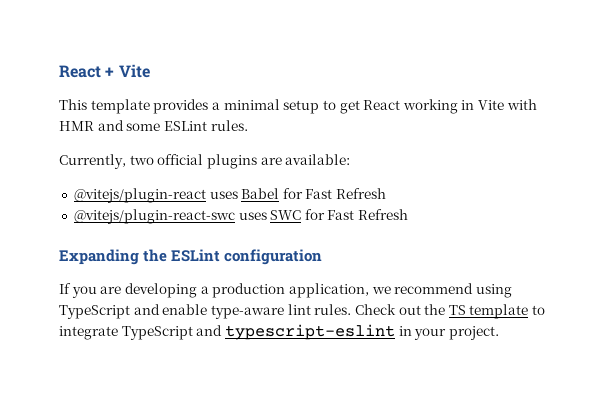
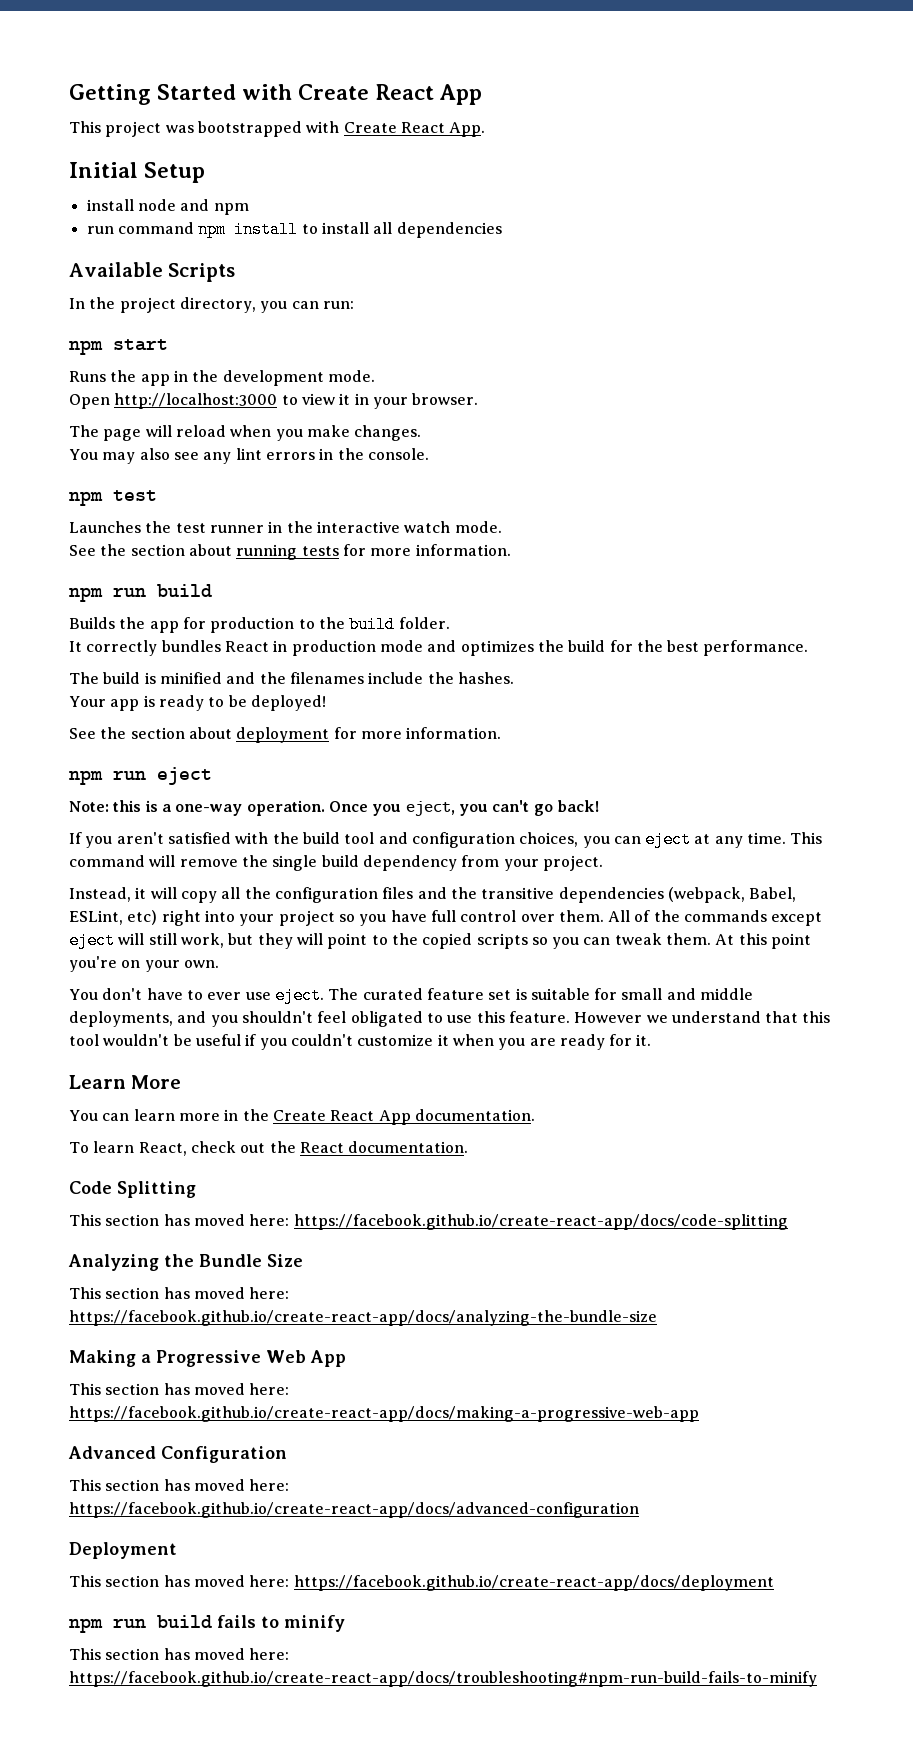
[59,64,150,78] [59,99,537,114] [59,120,248,131] [59,154,351,169] [73,188,387,203] [73,209,409,224] [59,249,323,265] [59,283,512,298] [59,304,546,319] [59,324,499,340] React + Vite // This template provides a minimal setup to get React working in Vite with HMR and some ESLint rules. // Currently, two official plugins are available: // @vitejs/plugin-react uses Babel for Fast Refresh // @vitejs/plugin-react-swc uses SWC for Fast Refresh // Expanding the ESLint configuration // If you are developing a production application, we recommend using TypeScript and enable type-aware lint rules. Check out the TS template to integrate TypeScript and typescript-eslint in your project. -> [69,84,483,105] [69,121,486,137] [69,162,206,183] [86,199,249,215] [86,221,502,238] [69,262,236,282] [69,297,354,313] [69,339,168,355] [69,370,375,386] [69,393,479,409] [69,425,422,441] [69,448,429,464] [69,490,157,506] [69,521,502,533] [69,544,511,560] [69,584,212,602] [69,616,450,633] [69,640,809,656] [69,672,514,684] [69,695,326,711] [69,727,502,743] [69,767,212,785] [69,800,599,816] [69,831,823,848] [69,855,603,871] [69,887,797,903] [69,910,823,926] [69,932,812,949] [69,956,219,972] [69,987,754,1004] [69,1011,831,1027] [69,1034,652,1050] [69,1075,182,1089] [69,1109,535,1125] [69,1141,469,1156] [69,1181,196,1198] [69,1214,788,1230] [68,1254,303,1271] [69,1287,290,1299] [69,1310,657,1326] [69,1350,346,1367] [69,1383,290,1395] [69,1406,699,1422] [68,1446,287,1463] [69,1479,290,1491] [69,1502,639,1518] [69,1542,177,1559] [69,1575,774,1591] [69,1615,345,1633] [69,1648,290,1660] [69,1671,817,1687] Getting Started with Create React App // This project was bootstrapped with Create React App. // Initial Setup // install node and npm // run command npm install to install all dependencies // Available Scripts // In the project directory, you can run: // npm start // Runs the app in the development mode. // Open http://localhost:3000 to view it in your browser. // The page will reload when you make changes. // You may also see any lint errors in the console. // npm test // Launches the test runner in the interactive watch mode. // See the section about running tests for more information. // npm run build // Builds the app for production to the build folder. // It correctly bundles React in production mode and optimizes the build for the best performance. // The build is minified and the filenames include the hashes. // Your app is ready to be deployed! // See the section about deployment for more information. // npm run eject // Note: this is a one-way operation. Once you eject, you can't go back! // If you aren't satisfied with the build tool and configuration choices, you can eject at any time. This command will remove the single build dependency from your project. // Instead, it will copy all the configuration files and the transitive dependencies (webpack, Babel, ESLint, etc) right into your project so you have full control over them. All of the commands except eject will still work, but they will point to the copied scripts so you can tweak them. At this point you're on your own. // You don't have to ever use eject. The curated feature set is suitable for small and middle deployments, and you shouldn't feel obligated to use this feature. However we understand that this tool wouldn't be useful if you couldn't customize it when you are ready for it. // Learn More // You can learn more in the Create React App documentation. // To learn React, check out the React documentation. // Code Splitting // This section has moved here: https://facebook.github.io/create-react-app/docs/code-splitting // Analyzing the Bundle Size // This section has moved here: https://facebook.github.io/create-react-app/docs/analyzing-the-bundle-size // Making a Progressive Web App // This section has moved here: https://facebook.github.io/create-react-app/docs/making-a-progressive-web-app // Advanced Configuration // This section has moved here: https://facebook.github.io/create-react-app/docs/advanced-configuration // Deployment // This section has moved here: https://facebook.github.io/create-react-app/docs/deployment // npm run build fails to minify // This section has moved here: https://facebook.github.io/create-react-app/docs/troubleshooting#npm-run-build-fails-to-minify

